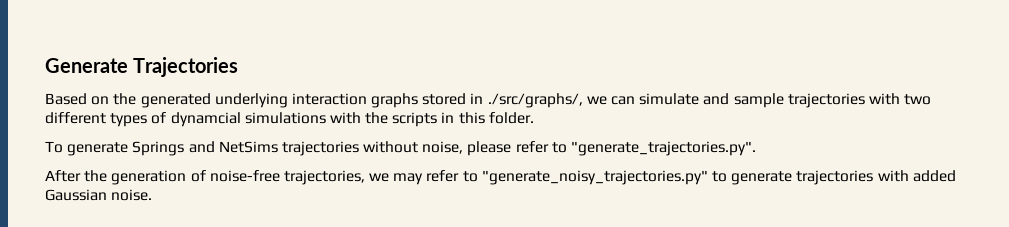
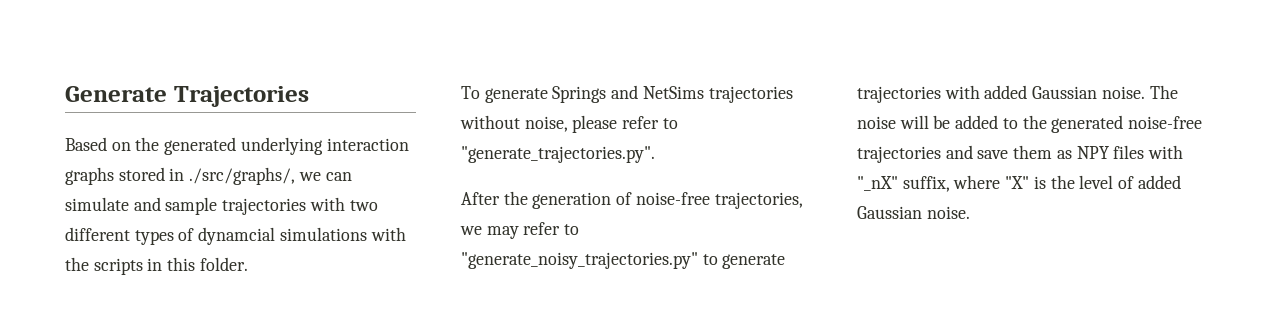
(153, 195) none -> [1149,85,1178,99] [857,115,1203,133] [857,145,1184,163] [857,175,1181,192] [857,206,970,219] The noise will be added to the generated noise-free trajectories and save them as NPY files with "_nX" suffix, where "X" is the level of added Gaussian noise.

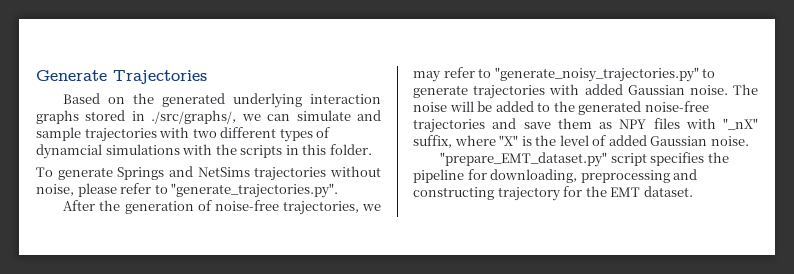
(970, 212) none -> [440,152,729,167] [413,169,698,183] [413,186,693,201] // "prepare_EMT_dataset.py" script specifies the pipeline for downloading, preprocessing and constructing trajectory for the EMT dataset.

